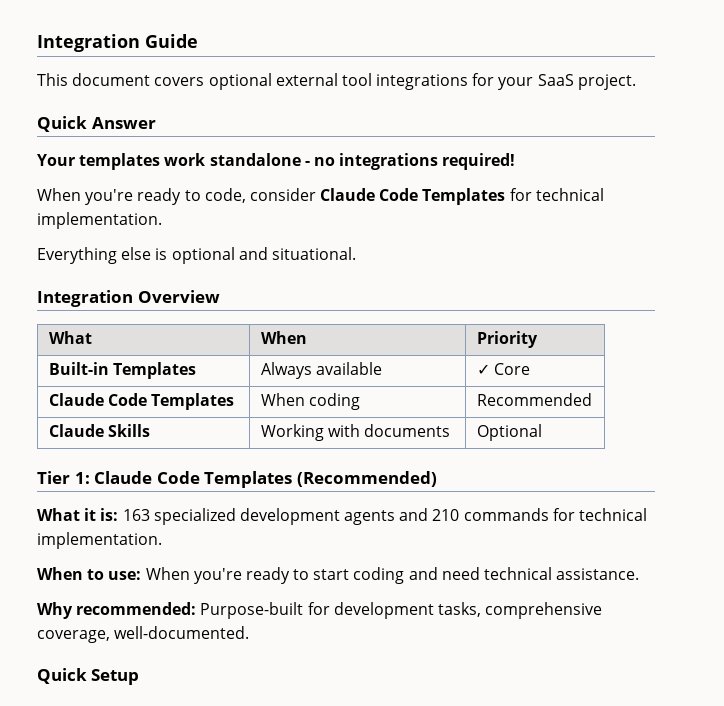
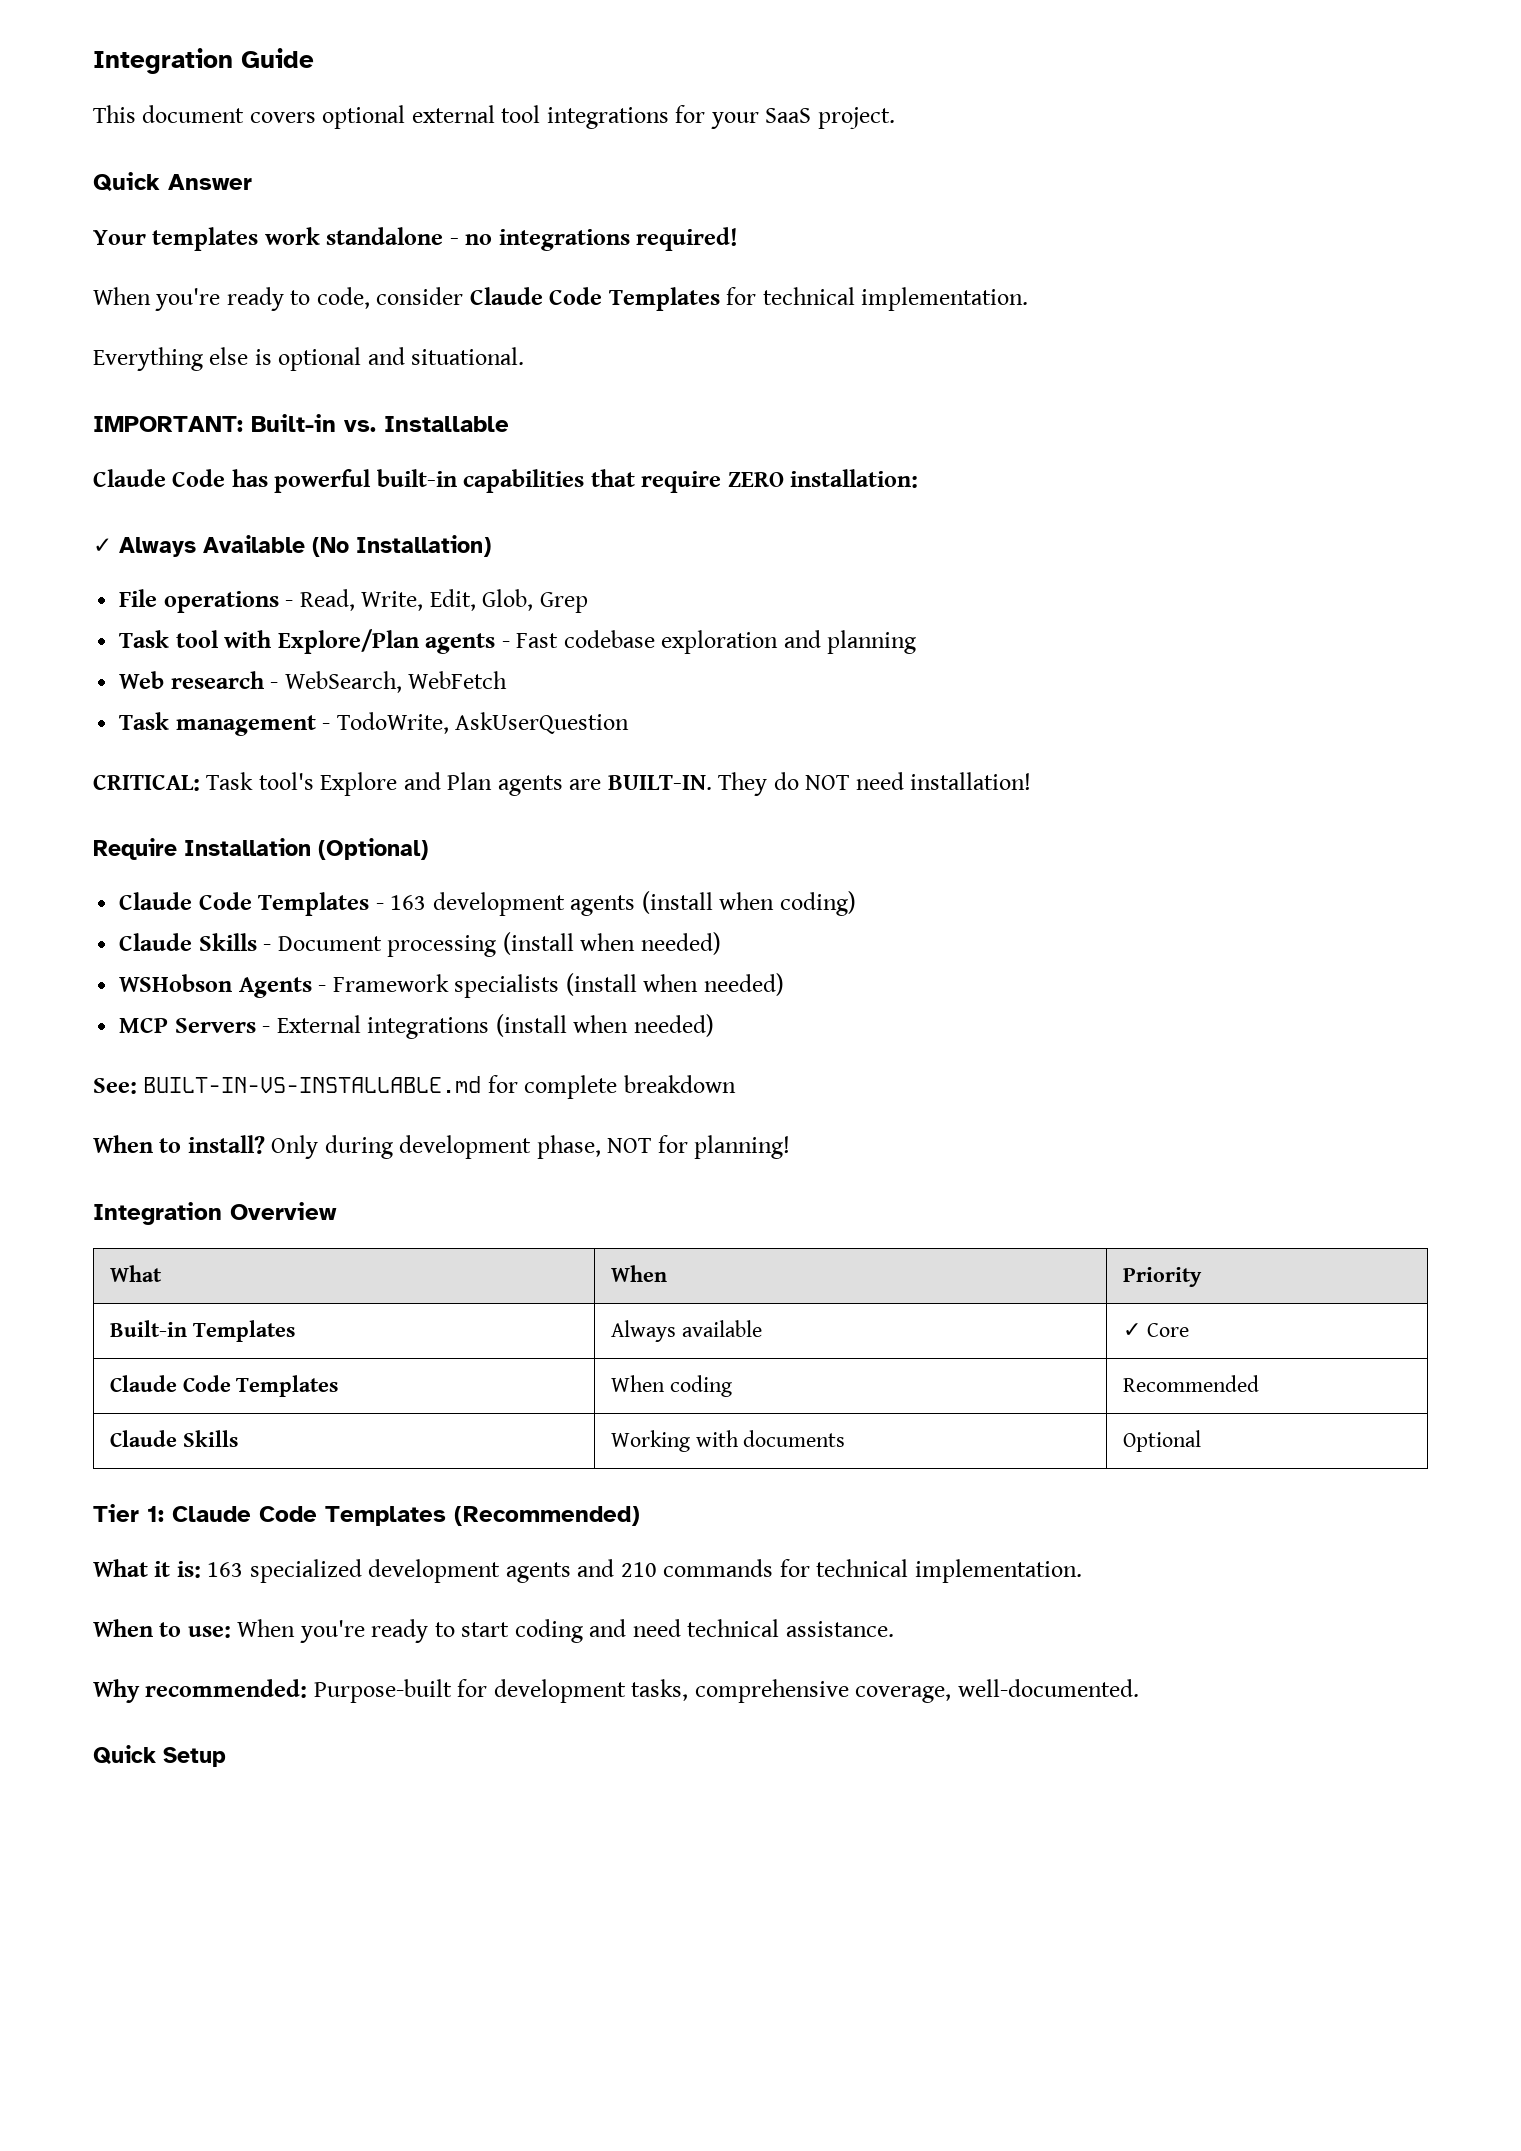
(356, 253) none -> [93,414,509,432] [93,469,919,493] [93,535,491,557] [119,589,588,613] [119,629,917,654] [119,671,508,693] [119,712,630,736] [93,772,1032,796] [93,838,428,860] [119,891,856,916] [119,932,721,957] [119,973,784,998] [119,1014,714,1039] [93,1075,736,1099] [93,1135,791,1159] // IMPORTANT: Built-in vs. Installable // Claude Code has powerful built-in capabilities that require ZERO installation: // ✓ Always Available (No Installation) // File operations - Read, Write, Edit, Glob, Grep // Task tool with Explore/Plan agents - Fast codebase exploration and planning // Web research - WebSearch, WebFetch // Task management - TodoWrite, AskUserQuestion // CRITICAL: Task tool's Explore and Plan agents are BUILT-IN. They do NOT need installation! // Require Installation (Optional) // Claude Code Templates - 163 development agents (install when coding) // Claude Skills - Document processing (install when needed) // WSHobson Agents - Framework specialists (install when needed) // MCP Servers - External integrations (install when needed) // See: BUILT-IN-VS-INSTALLABLE.md for complete breakdown // When to install? Only during development phase, NOT for planning!

